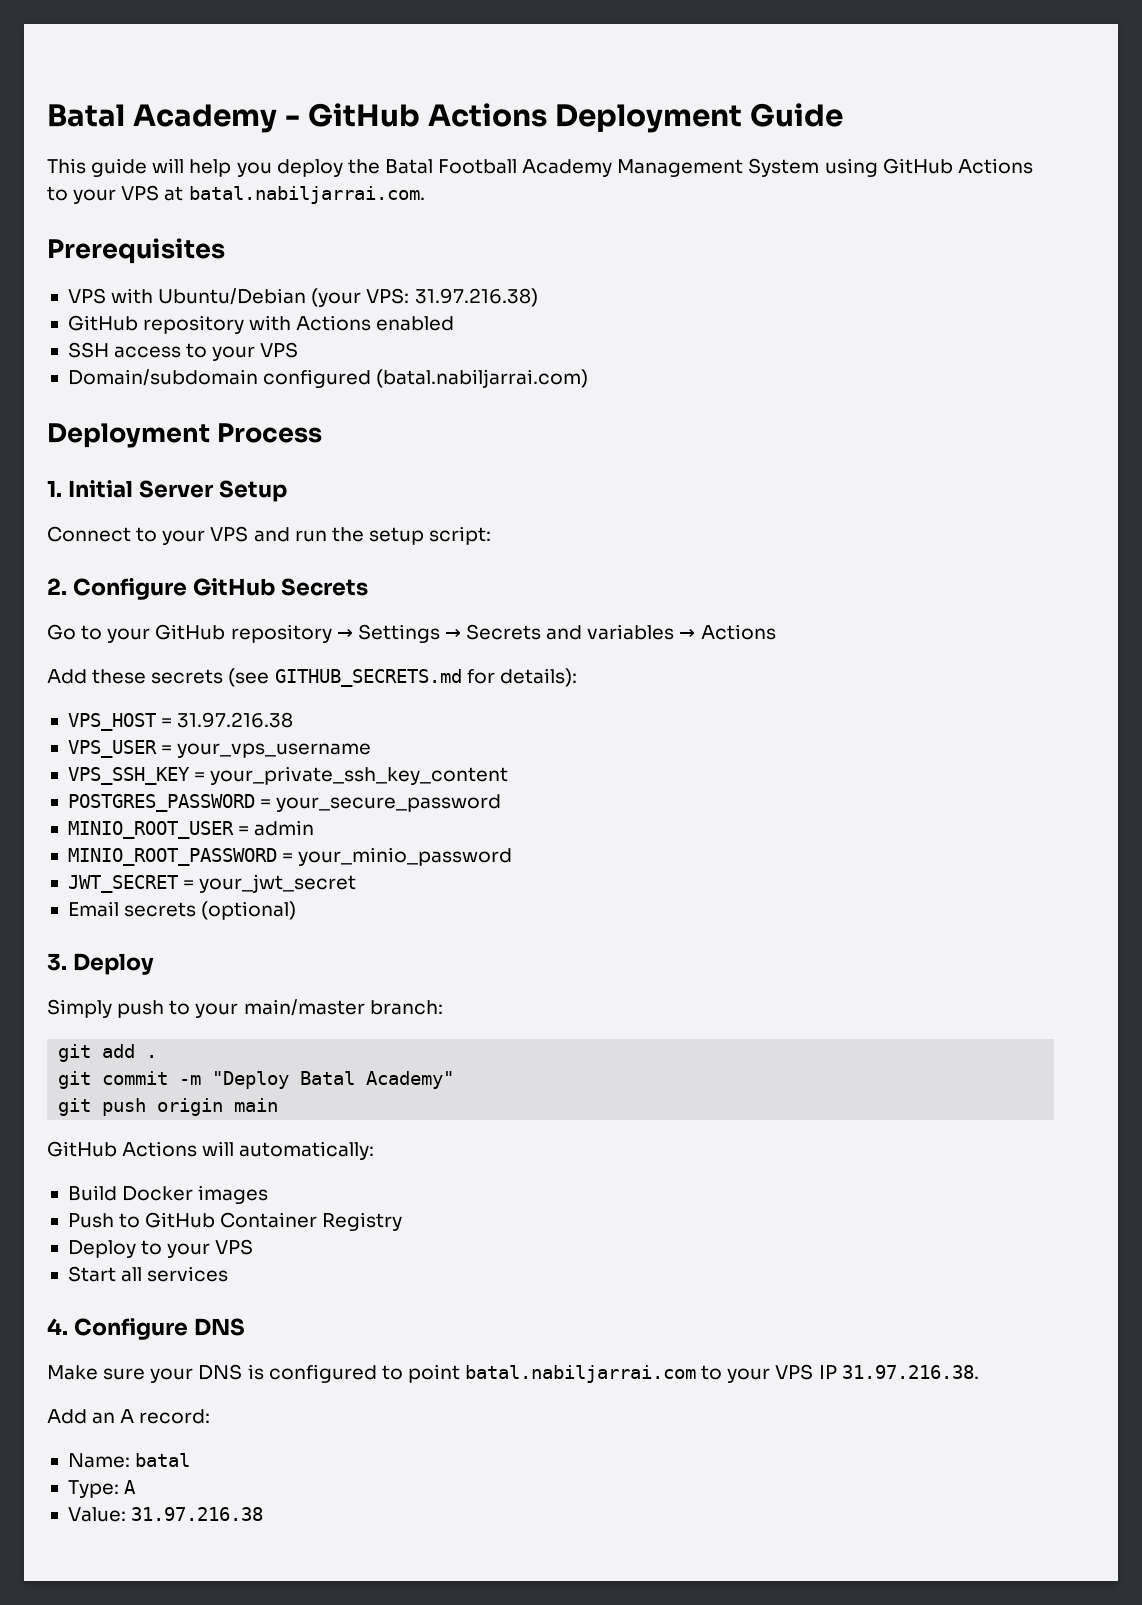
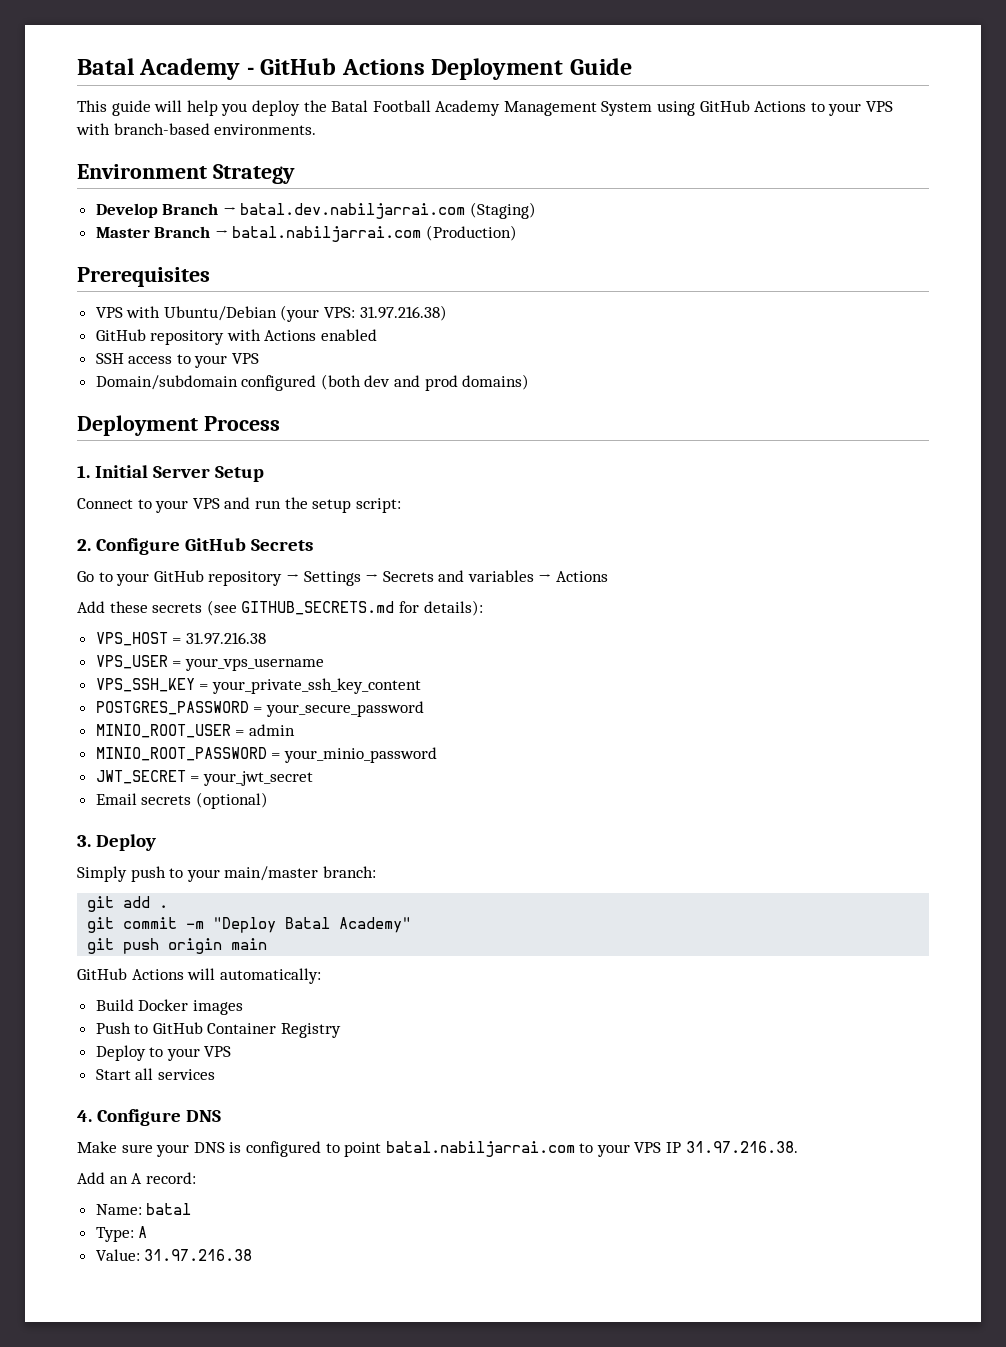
[164,186,425,204] at batal.nabiljarrai.com. -> [76,123,317,135] [77,164,295,184] [95,202,537,219] [95,225,518,242] with branch-based environments. // Environment Strategy // Develop Branch → batal.dev.nabiljarrai.com (Staging) // Master Branch → batal.nabiljarrai.com (Production)
[376,369,589,388] (batal.nabiljarrai.com) -> [320,374,530,391] (both dev and prod domains)

